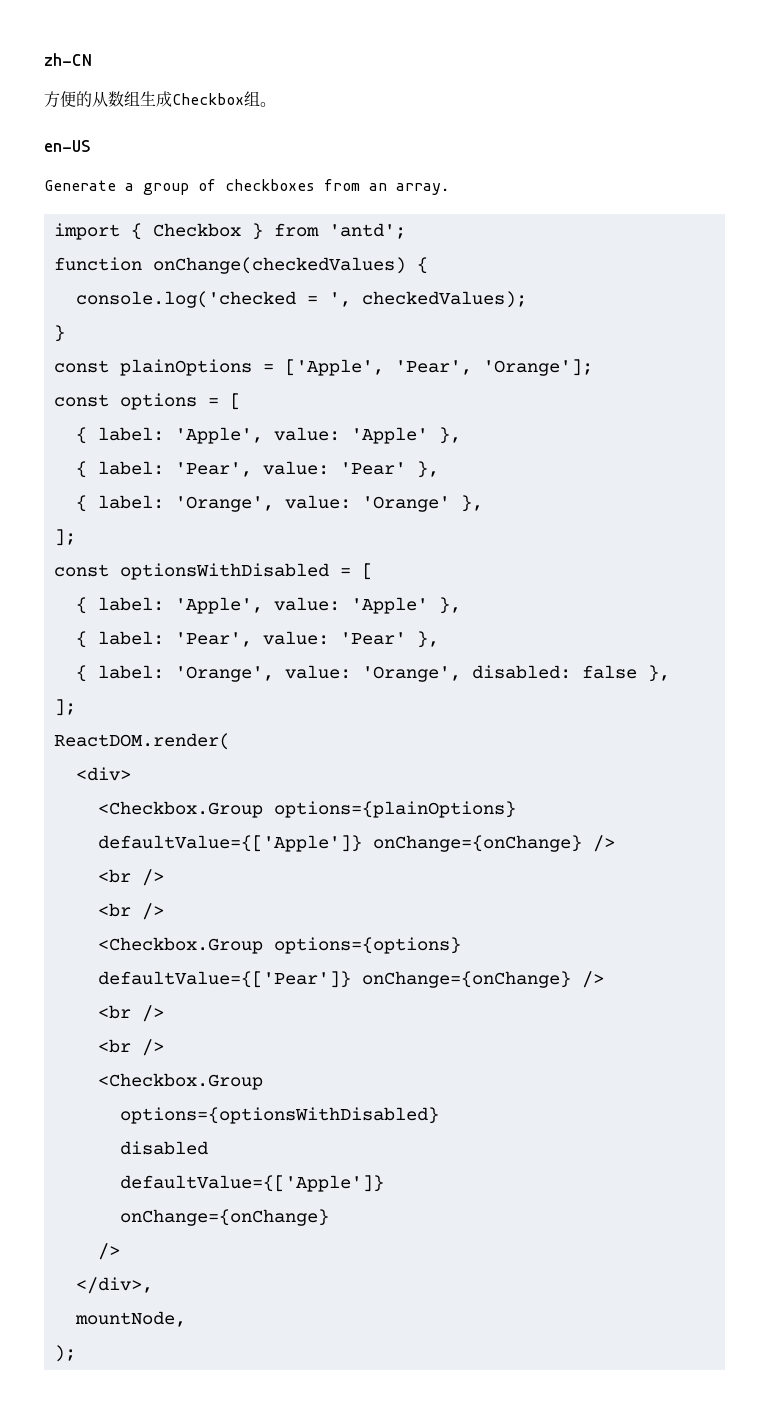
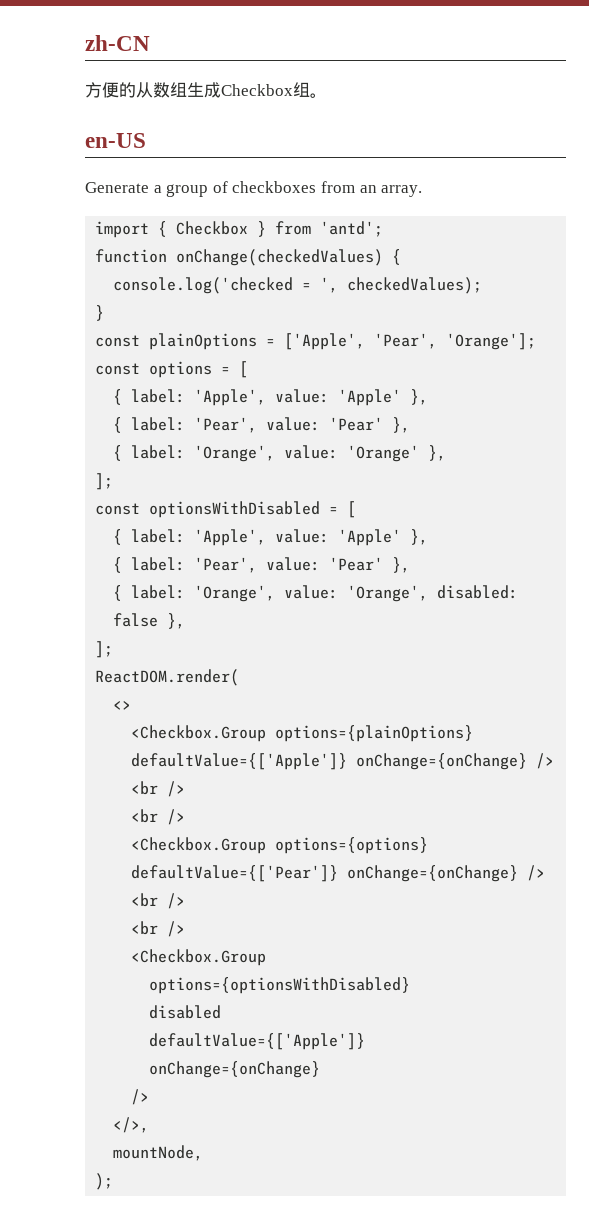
[75,767,131,781] <div> -> [113,701,132,710] <>
[75,1277,153,1294] </div>, -> [113,1117,150,1133] </>,

